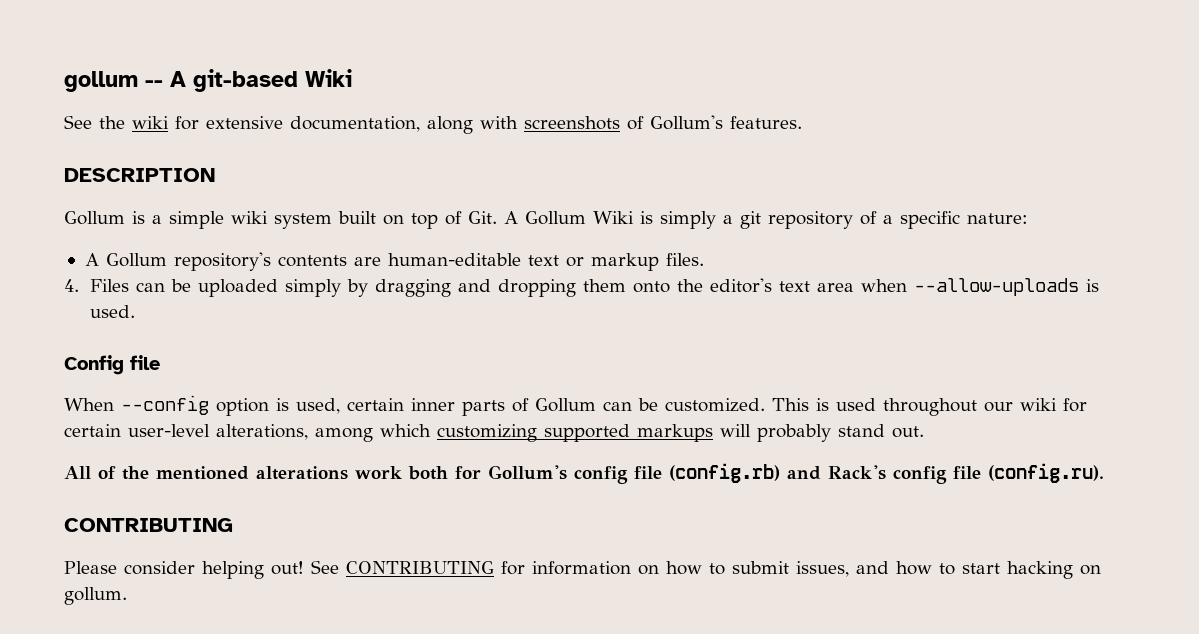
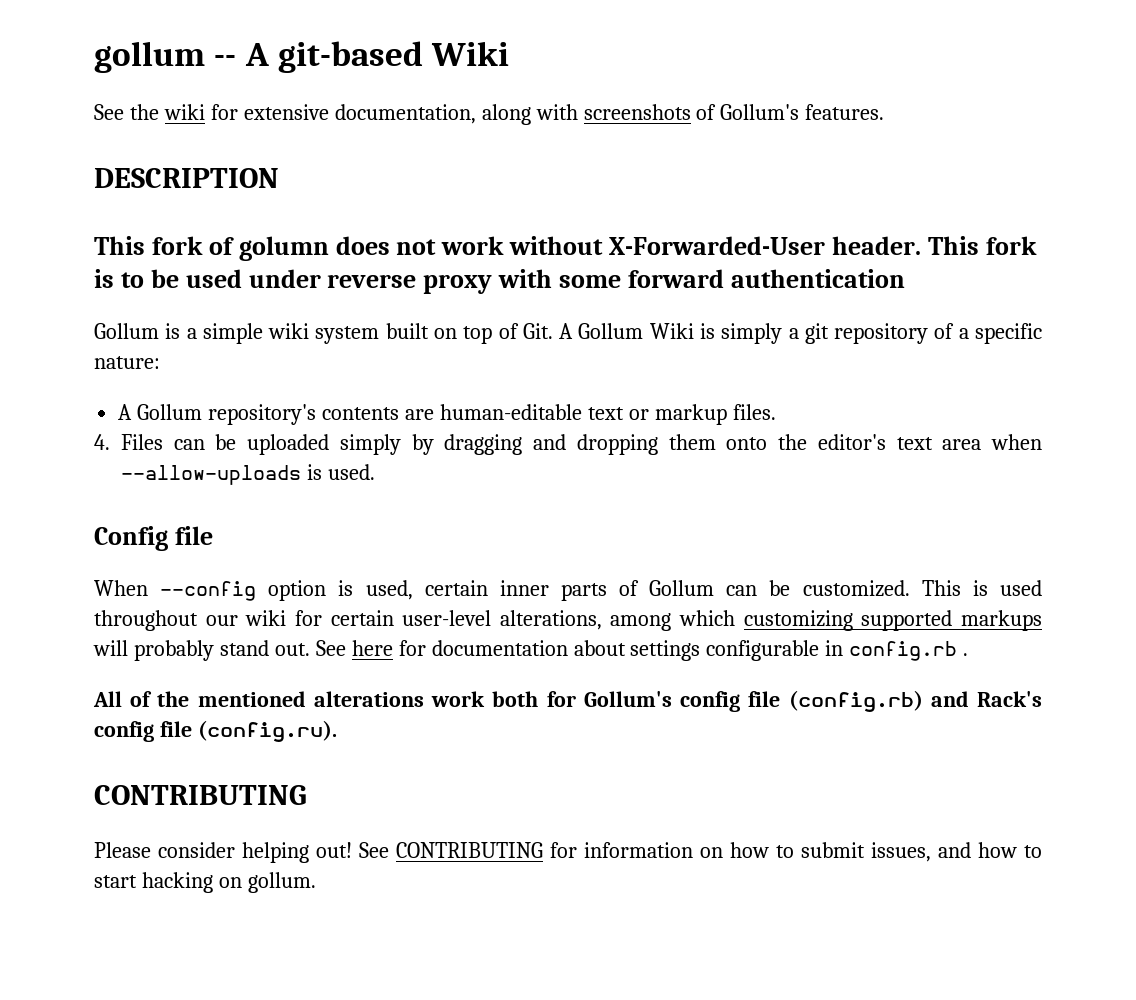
(215, 175) none -> [94,236,1037,261] [94,269,905,294] // This fork of golumn does not work without X-Forwarded-User header. This fork is to be used under reverse proxy with some forward authentication
(924, 432) none -> [315,640,969,661] See here for documentation about settings configurable in config.rb .

